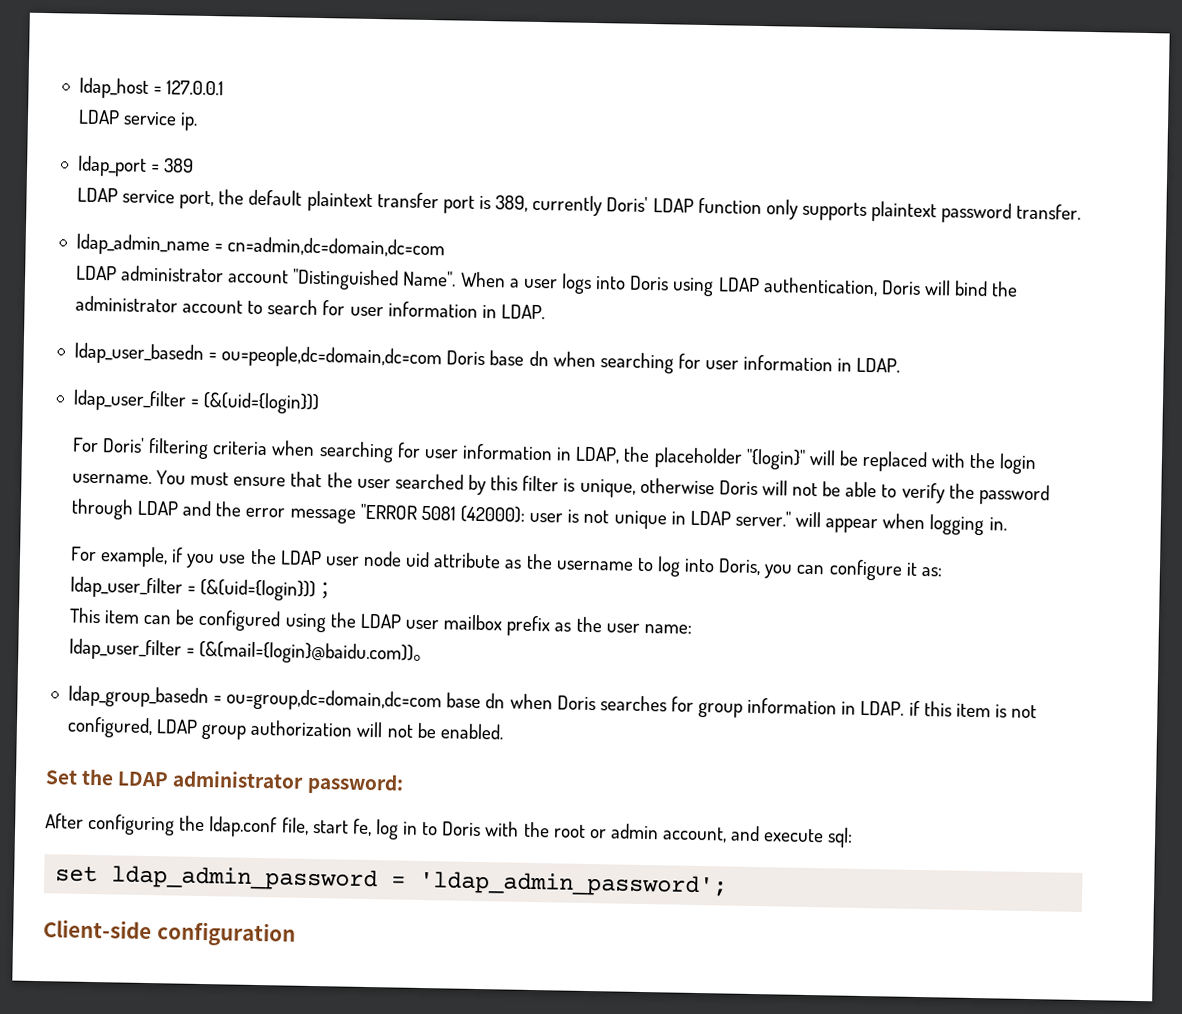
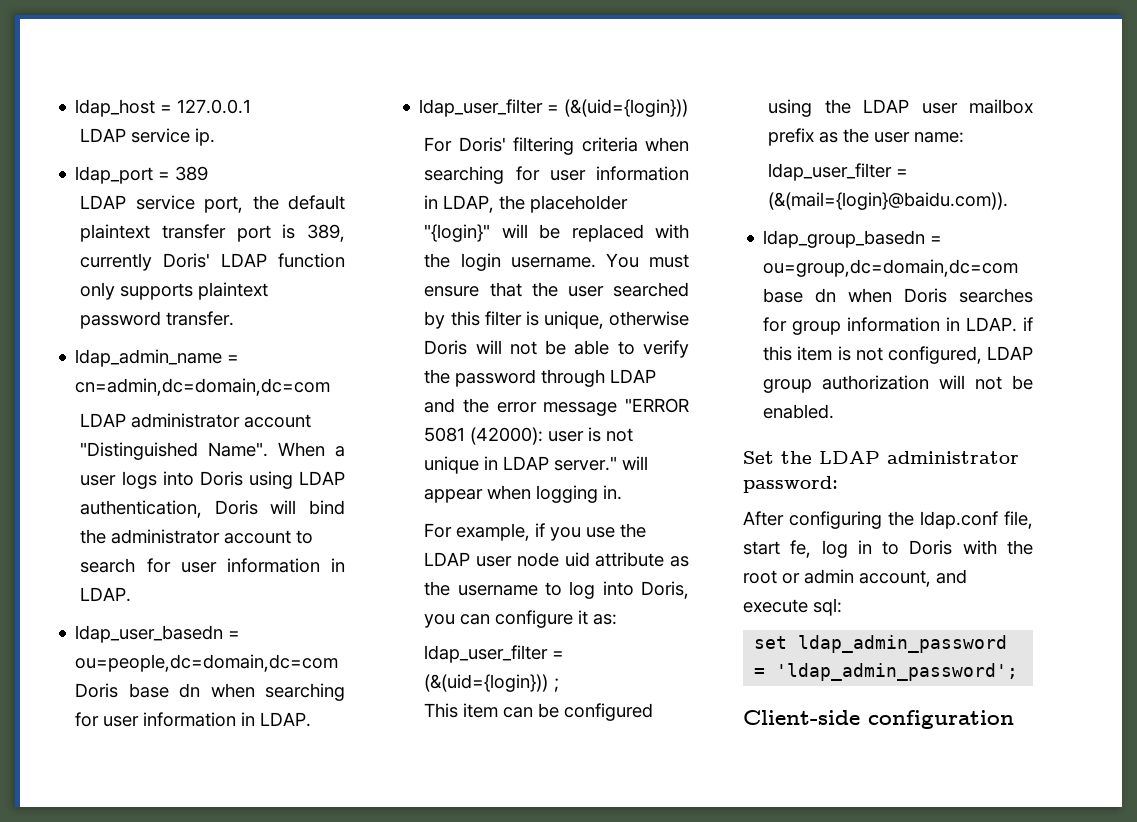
[199,640,434,665] (&(mail={login}@baidu.com))。 -> [768,192,1009,210] (&(mail={login}@baidu.com)).

